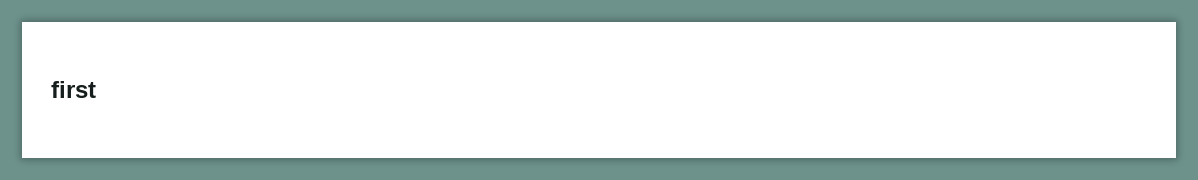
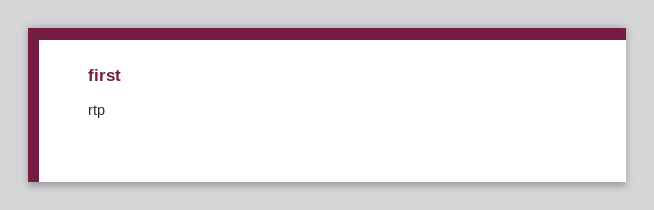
(96, 89) none -> [88,105,105,118] // rtp

